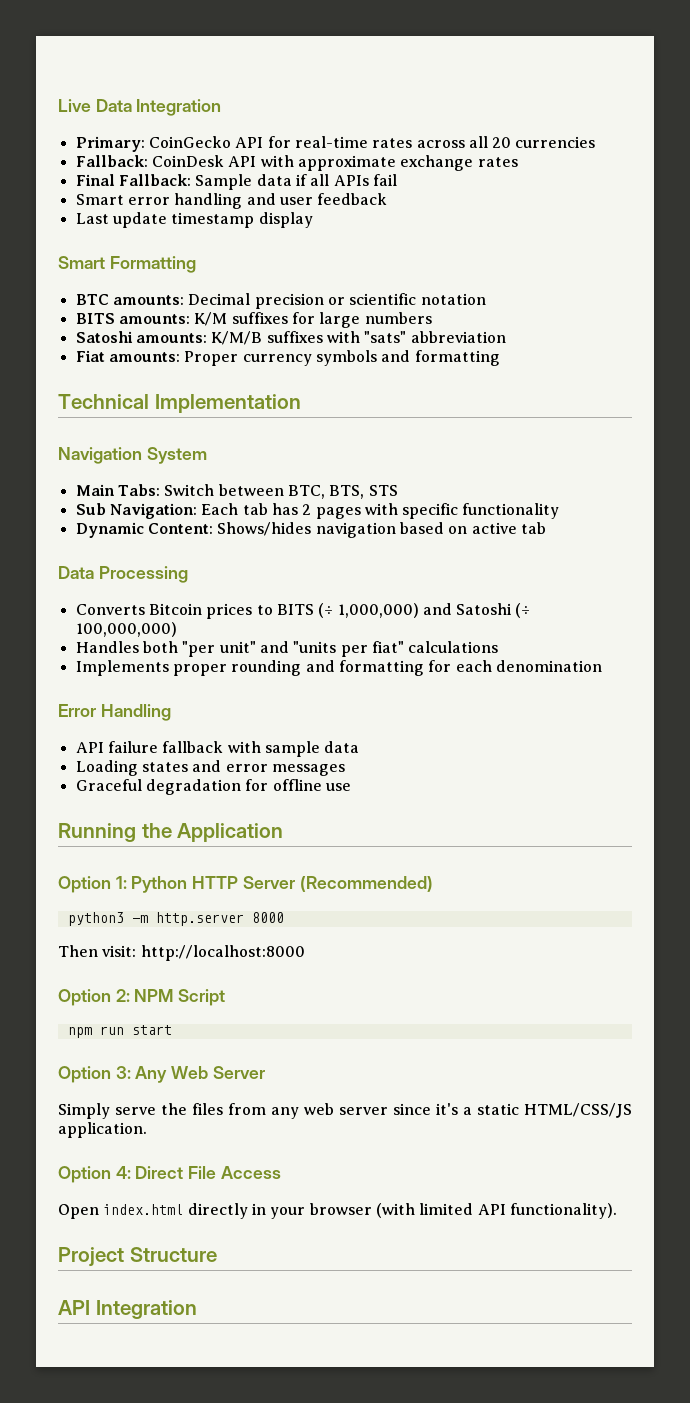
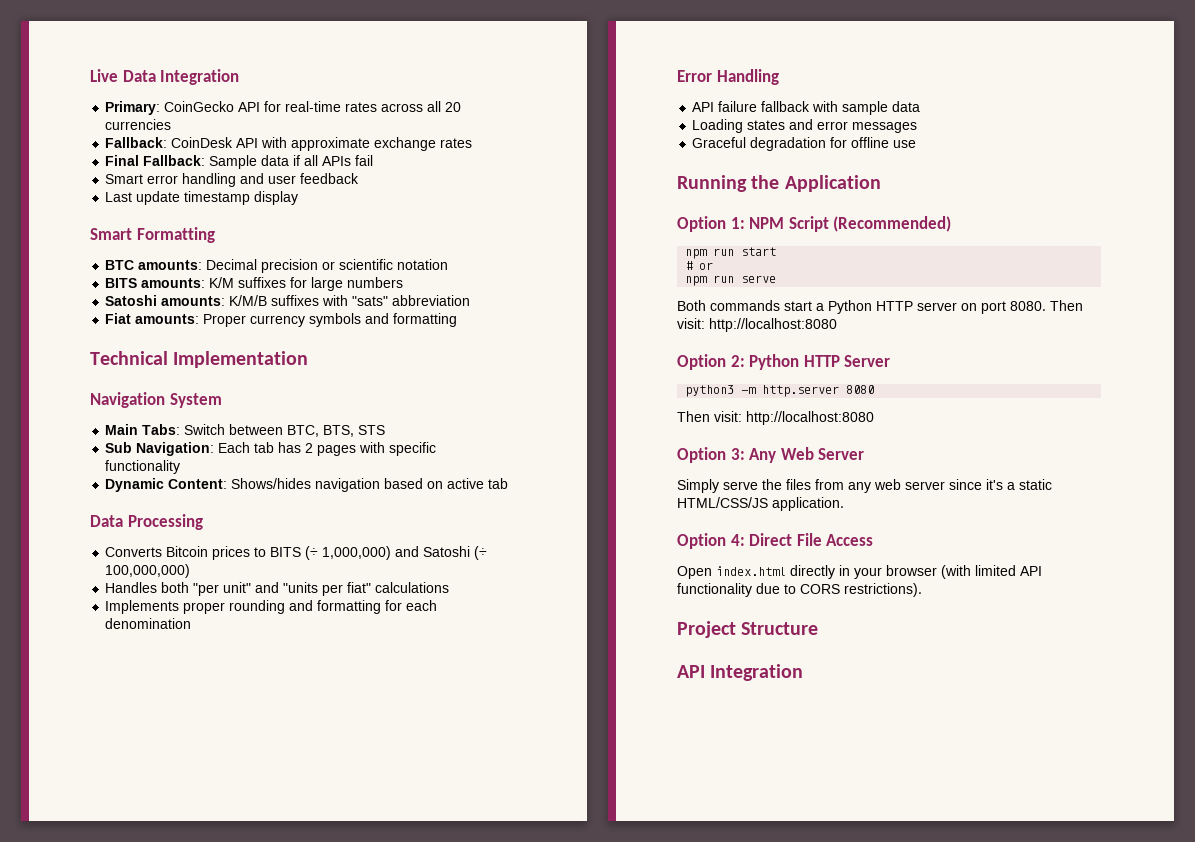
(127, 882) none -> [749,216,952,232] [685,247,777,259] [685,261,714,270] [685,275,777,286] [677,300,1083,314] [677,318,837,332] [677,354,745,370] NPM Script (Recommended) // npm run start // # or // npm run serve // Both commands start a Python HTTP server on port 8080. Then visit: http://localhost:8080 // Option 2:
[299,876,433,892] (Recommended) -> (891, 361) none
[251,912,284,923] [58,945,305,961] [58,989,226,1006] [67,1025,172,1038] 8000 // Then visit: http://localhost:8000 // Option 2: NPM Script // npm run start -> [846,385,875,394] [677,411,874,425] 8080 // Then visit: http://localhost:8080
[509,1203,617,1219] functionality). -> [677,583,922,597] functionality due to CORS restrictions).

